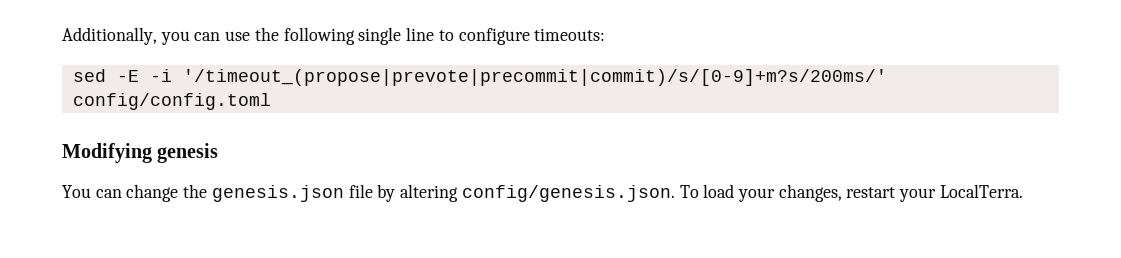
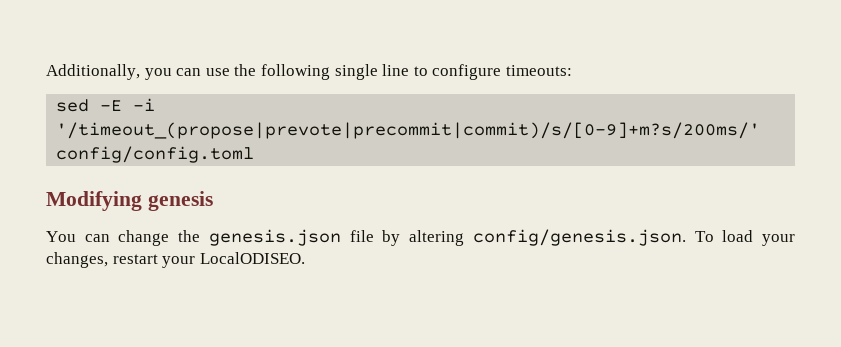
[939,184,1023,198] LocalTerra. -> [199,252,305,264] LocalODISEO.

